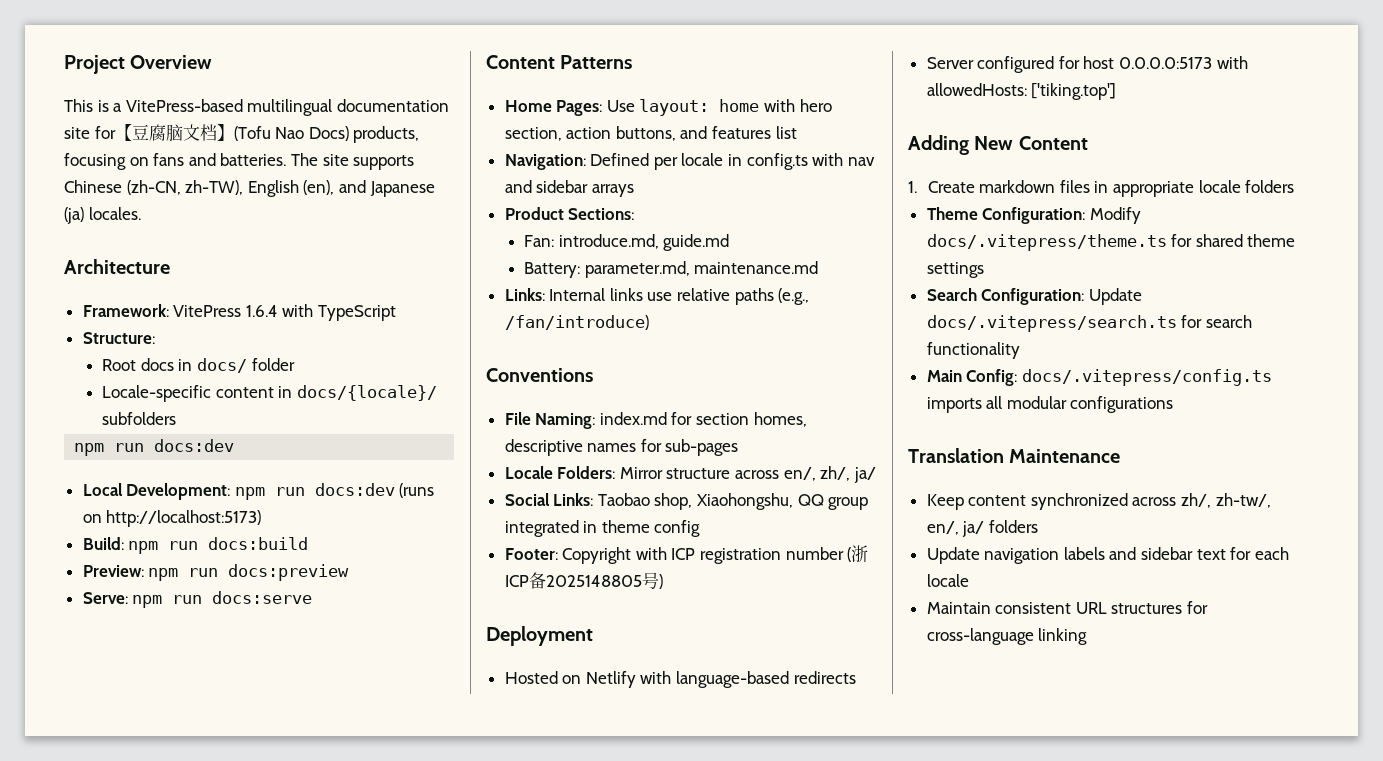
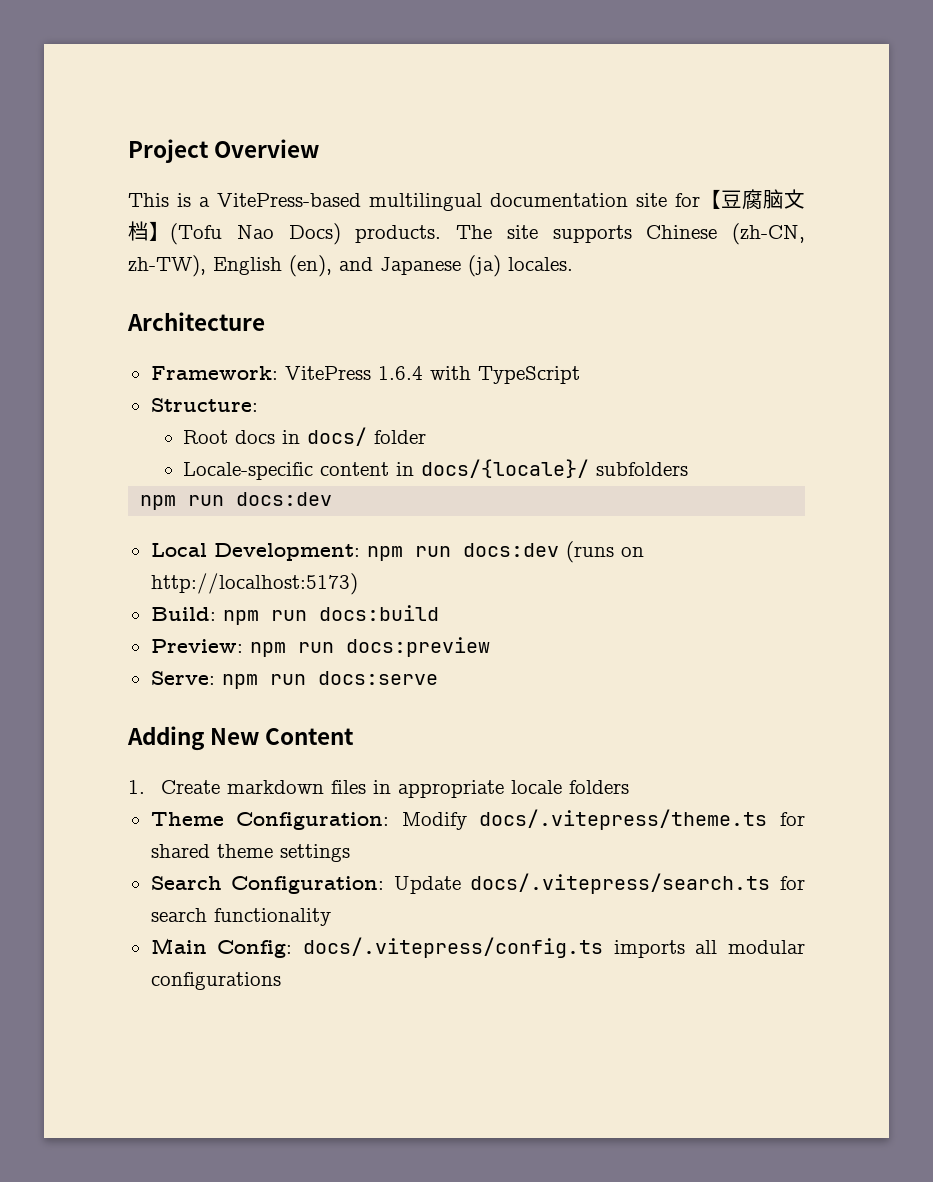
[353,126,420,143] [64,153,287,170] products, focusing on fans and batteries. -> [355,225,442,243] products.
[486,55,633,69] [504,99,832,116] [504,126,797,141] [504,153,875,170] [504,180,634,197] [504,207,635,220] [524,234,730,251] [524,261,819,278] [504,288,810,305] [504,315,649,330] [486,368,593,382] [504,412,807,429] [504,439,739,456] [504,466,876,483] [504,493,869,510] [504,520,701,537] [504,545,869,564] [504,572,663,589] [486,626,593,646] [504,671,856,688] [926,56,1248,73] [926,83,1117,100] // Content Patterns // Home Pages: Use layout: home with hero section, action buttons, and features list // Navigation: Defined per locale in config.ts with nav and sidebar arrays // Product Sections: // Fan: introduce.md, guide.md // Battery: parameter.md, maintenance.md // Links: Internal links use relative paths (e.g., /fan/introduce) // Conventions // File Naming: index.md for section homes, descriptive names for sub-pages // Locale Folders: Mirror structure across en/, zh/, ja/ // Social Links: Taobao shop, Xiaohongshu, QQ group integrated in theme config // Footer: Copyright with ICP registration number (浙ICP备2025148805号) // Deployment // Hosted on Netlify with language-based redirects // Server configured for host 0.0.0.0:5173 with allowedHosts: ['tiking.top'] -> (438, 678) none
[908,448,1121,463] [926,493,1271,510] [926,520,1038,537] [926,547,1289,564] [926,574,969,587] [926,601,1209,614] [926,628,1088,645] // Translation Maintenance // Keep content synchronized across zh/, zh-tw/, en/, ja/ folders // Update navigation labels and sidebar text for each locale // Maintain consistent URL structures for cross-language linking -> (281, 981) none

